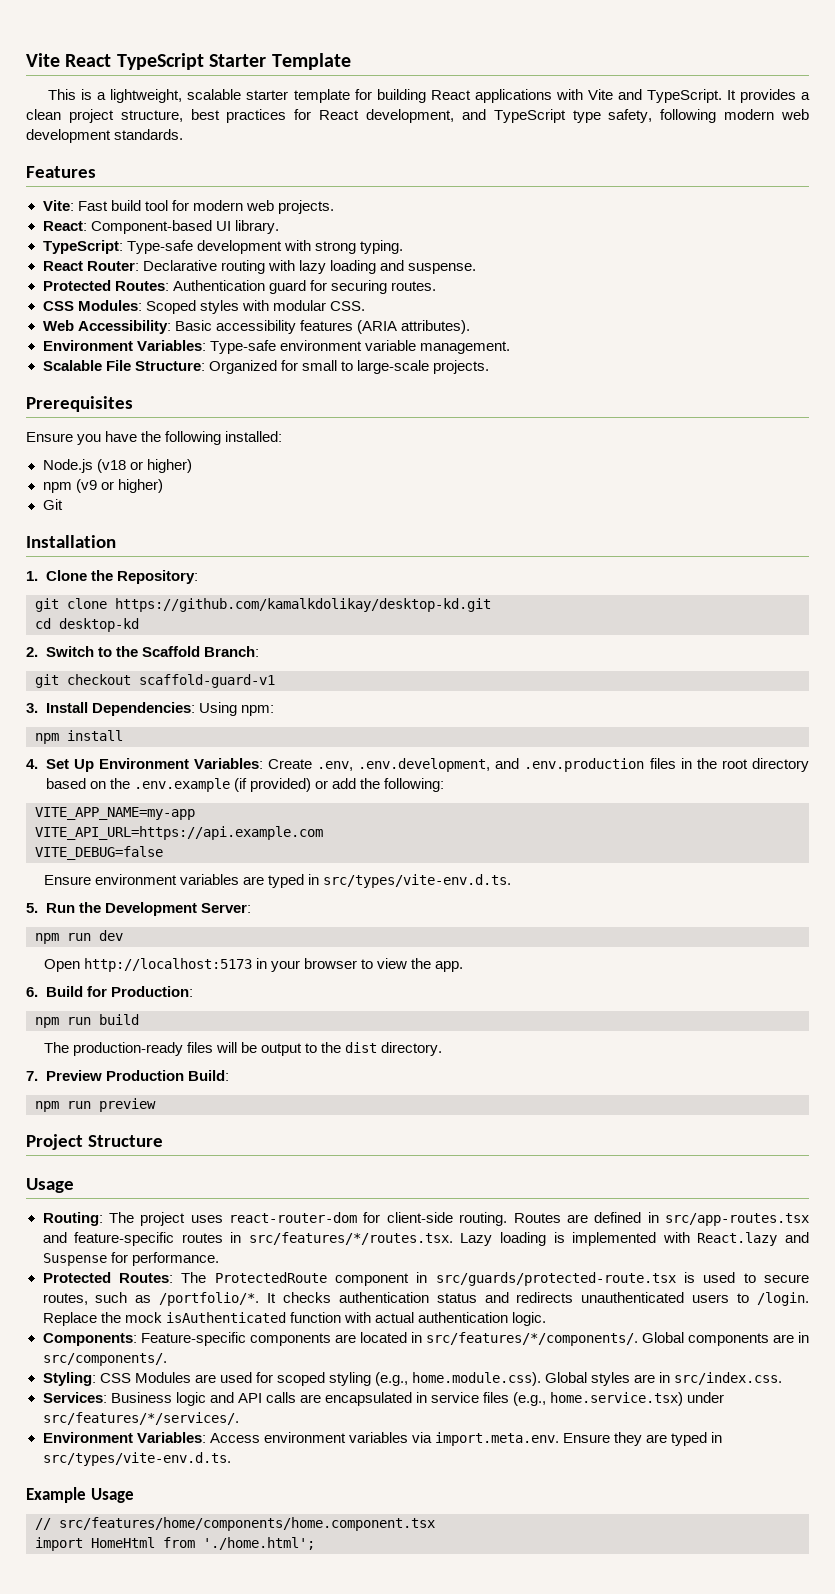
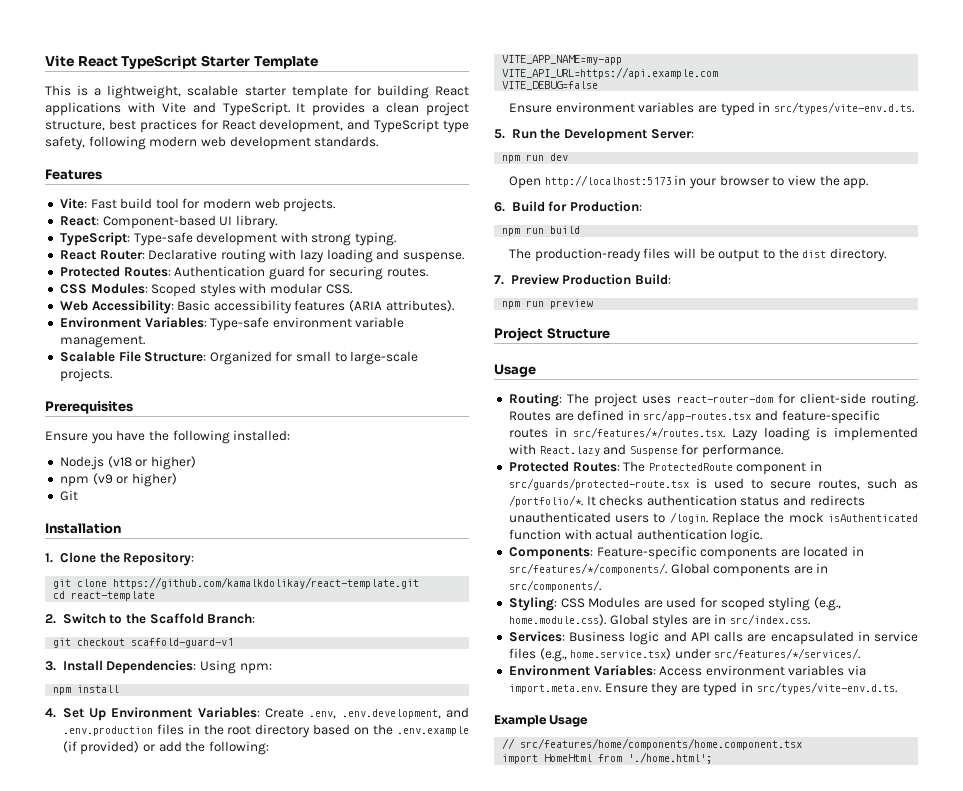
[115,598,491,612] https://github.com/kamalkdolikay/desktop-kd.git -> [113,577,420,589] https://github.com/kamalkdolikay/react-template.git
[59,618,139,632] desktop-kd -> [71,591,156,601] react-template

